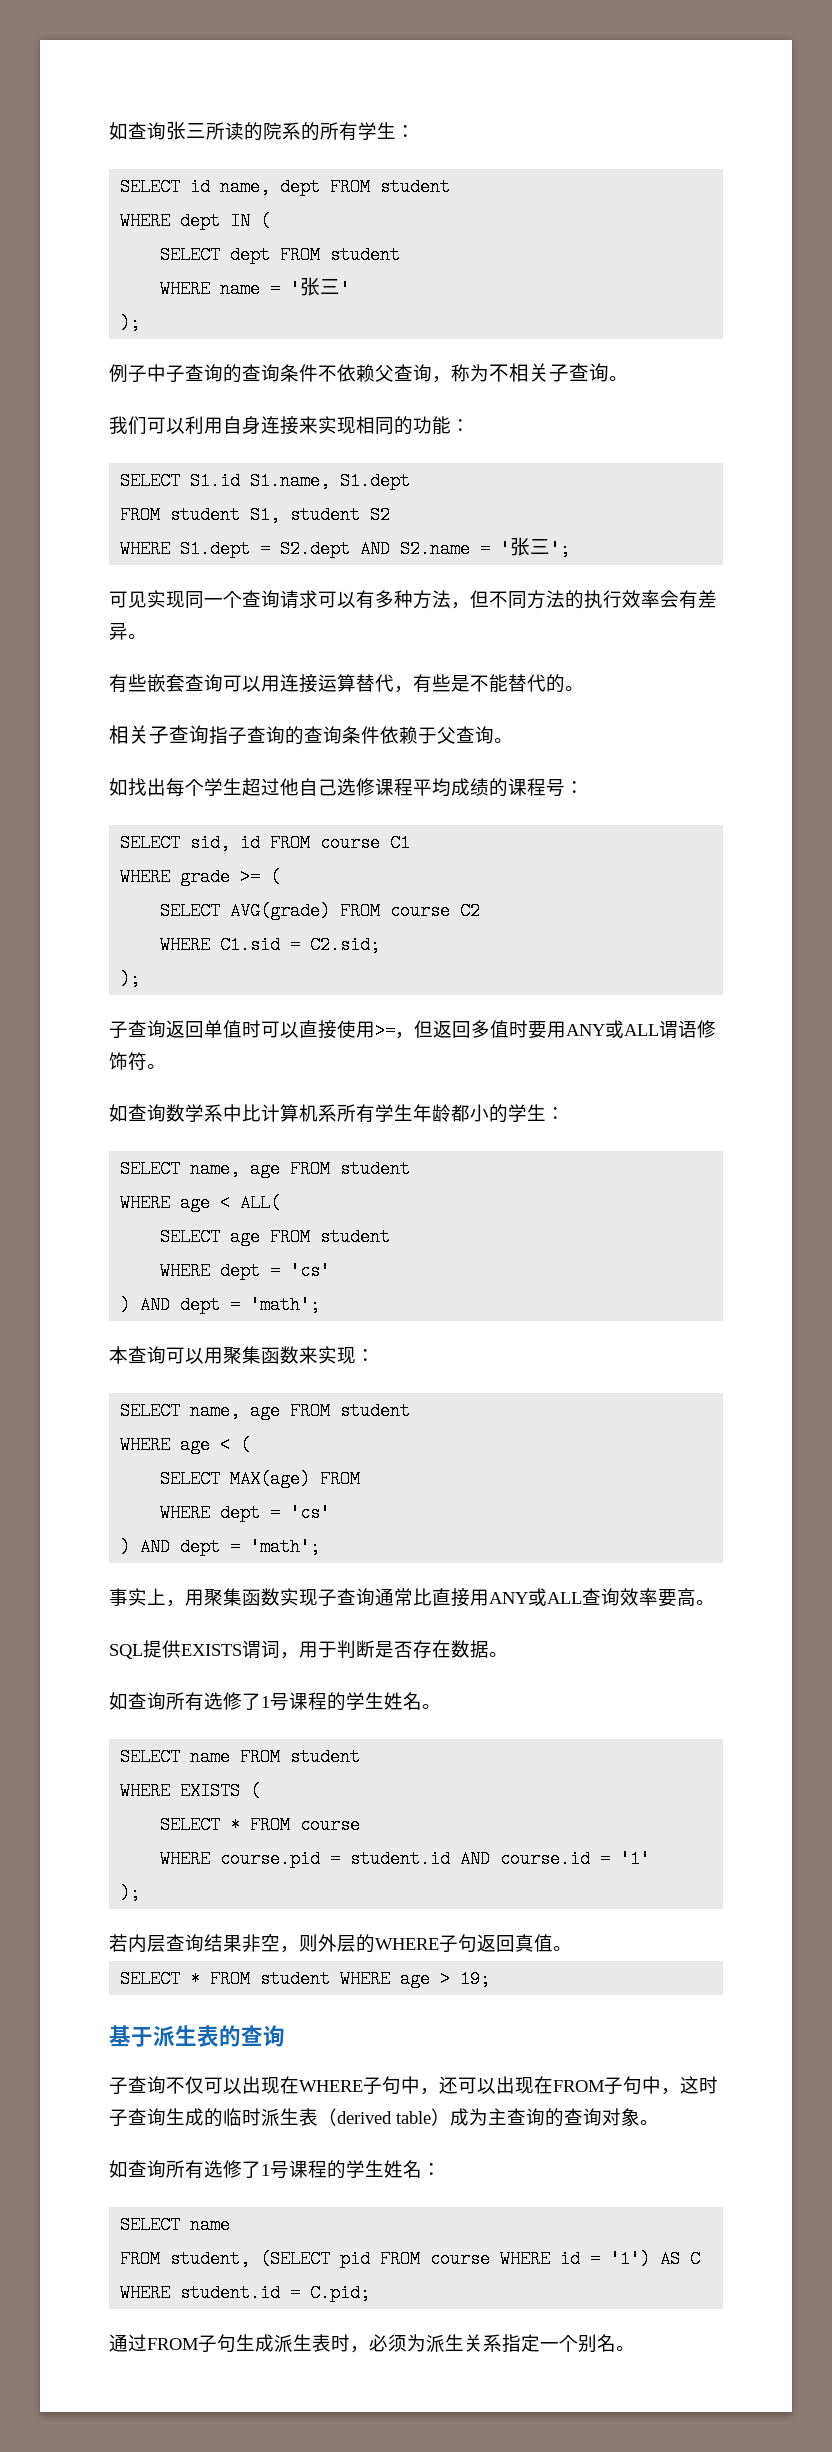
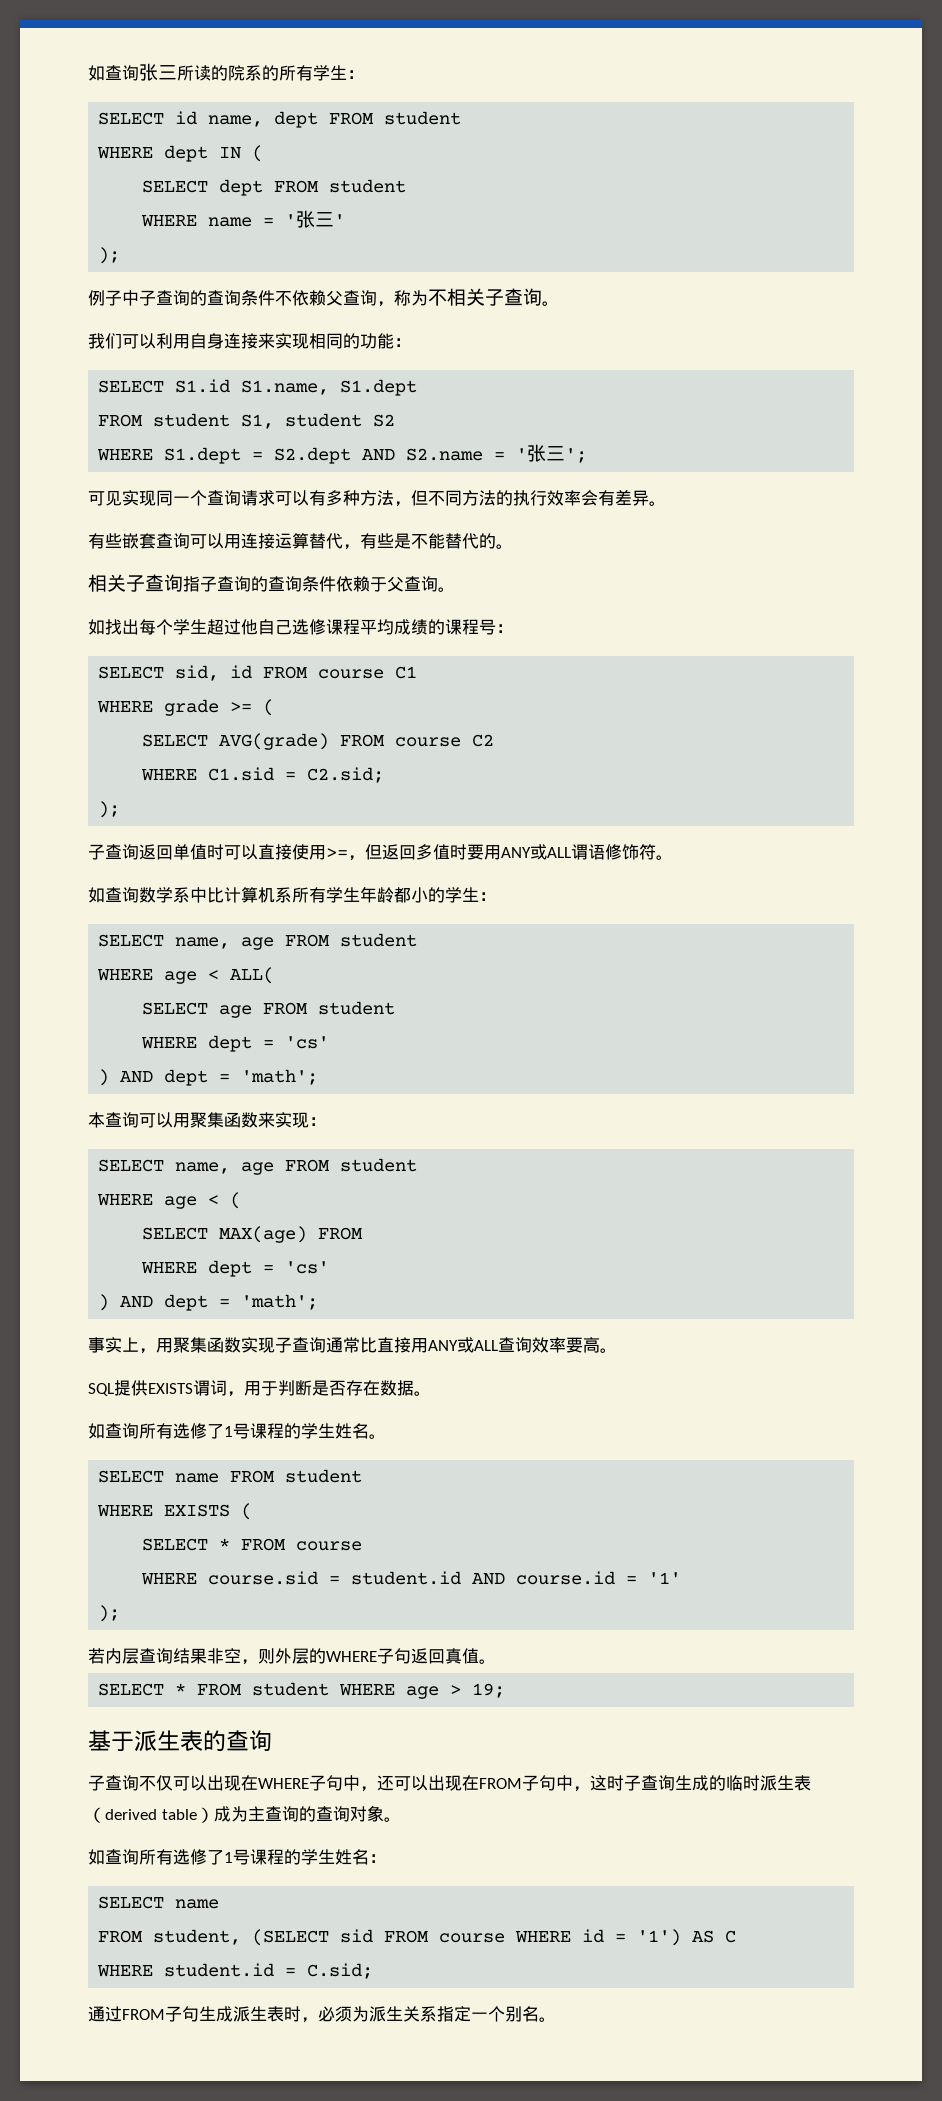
[220,1850,321,1868] course.pid -> [208,1571,319,1585] course.sid
[340,2250,371,2268] pid -> [340,1929,374,1943] sid
[310,2284,371,2302] C.pid; -> [307,1963,374,1979] C.sid;

